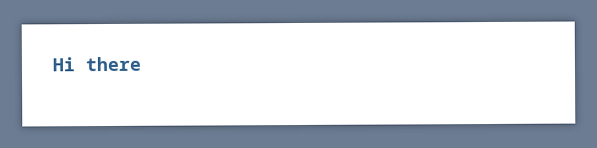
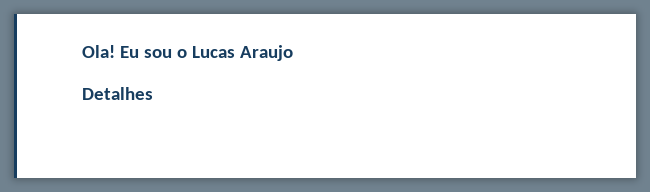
[52,56,141,72] Hi there -> [82,45,293,61] [82,87,153,100] Ola! Eu sou o Lucas Araujo // Detalhes

